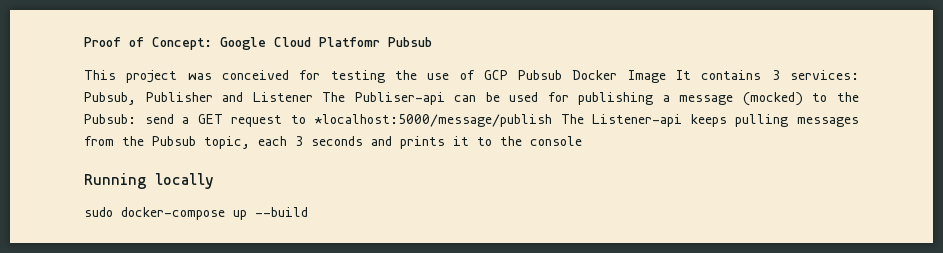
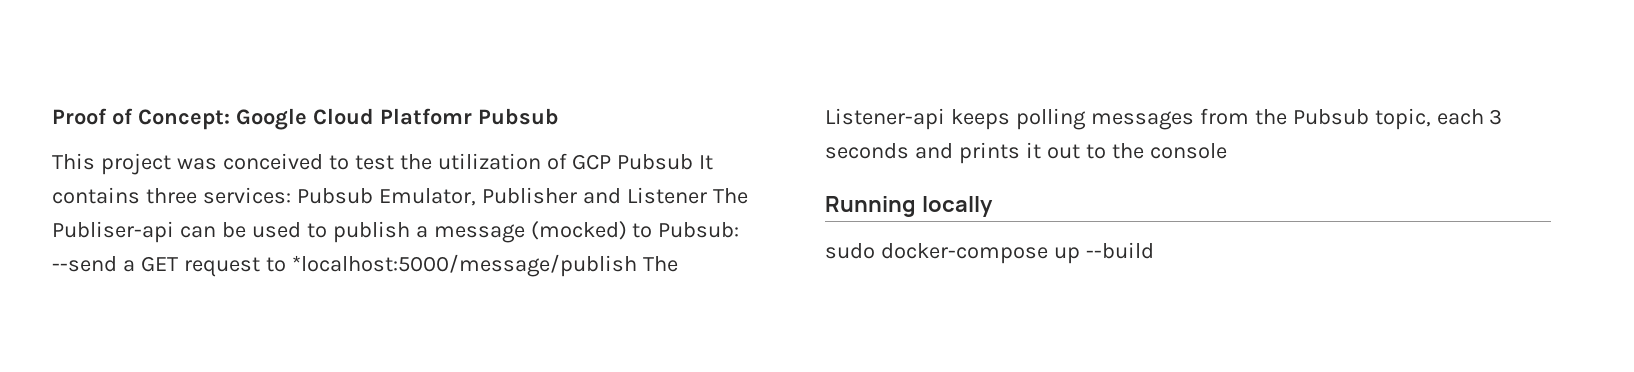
[299,70,859,83] [84,92,136,105] for testing the use of GCP Pubsub Docker Image It contains 3 services: Pubsub, -> [328,153,714,170] [52,187,476,206] to test the utilization of GCP Pubsub It contains three services: Pubsub Emulator,
[547,92,654,105] for publishing -> [306,221,410,243] to publish
[837,92,859,102] [84,114,174,124] the Pubsub: send -> [658,222,740,238] [52,256,117,272] Pubsub: --send
[735,114,789,127] pulling -> [1015,108,1086,130] polling
(469, 141) none -> [1046,144,1080,159] out

